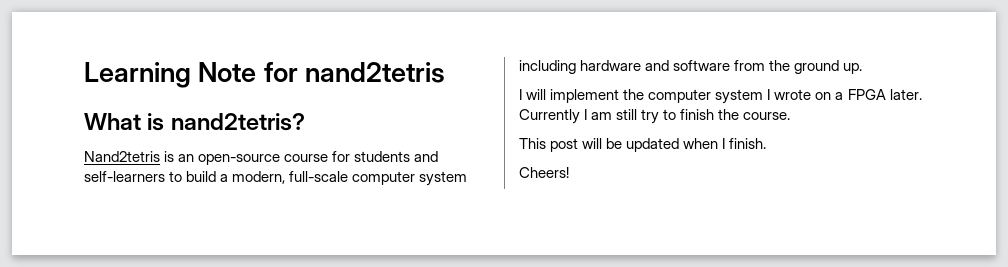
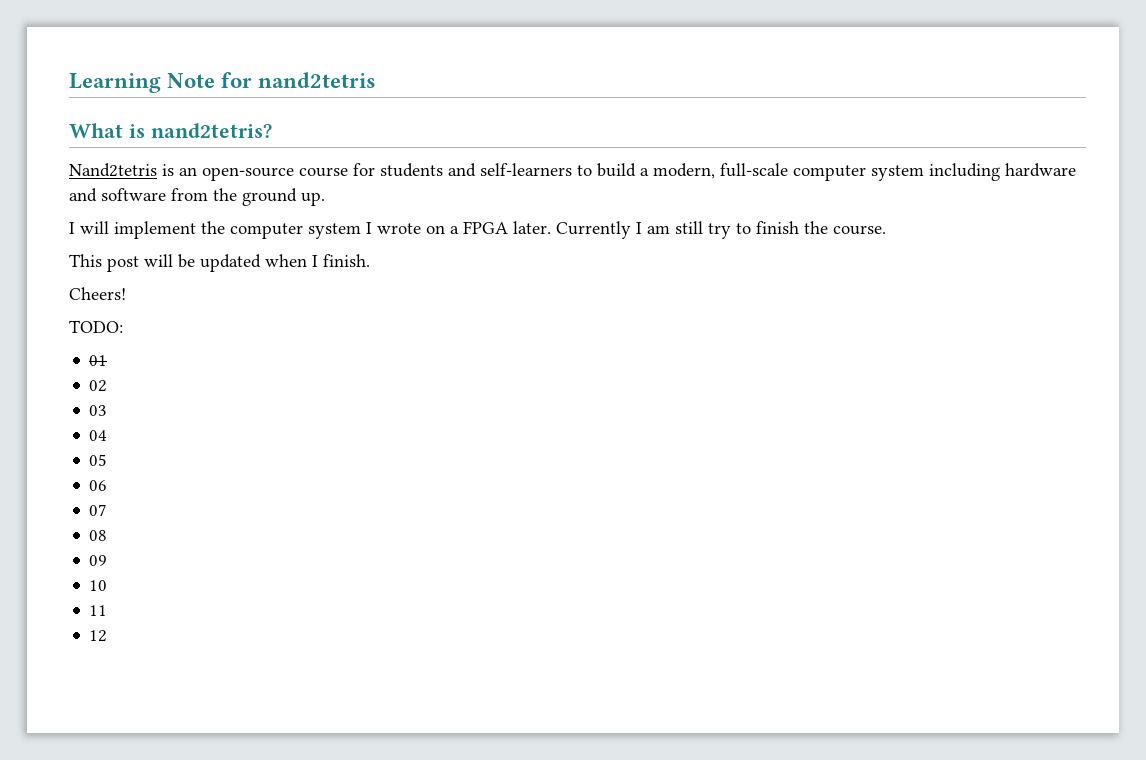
(569, 172) none -> [69,320,123,333] [89,355,108,366] [89,380,108,392] [89,405,108,416] [89,430,108,441] [89,454,108,466] [89,480,108,491] [89,504,108,516] [89,530,108,541] [89,555,108,566] [89,580,108,591] [89,605,108,616] [89,630,108,642] // TODO: // 01 // 02 // 03 // 04 // 05 // 06 // 07 // 08 // 09 // 10 // 11 // 12

